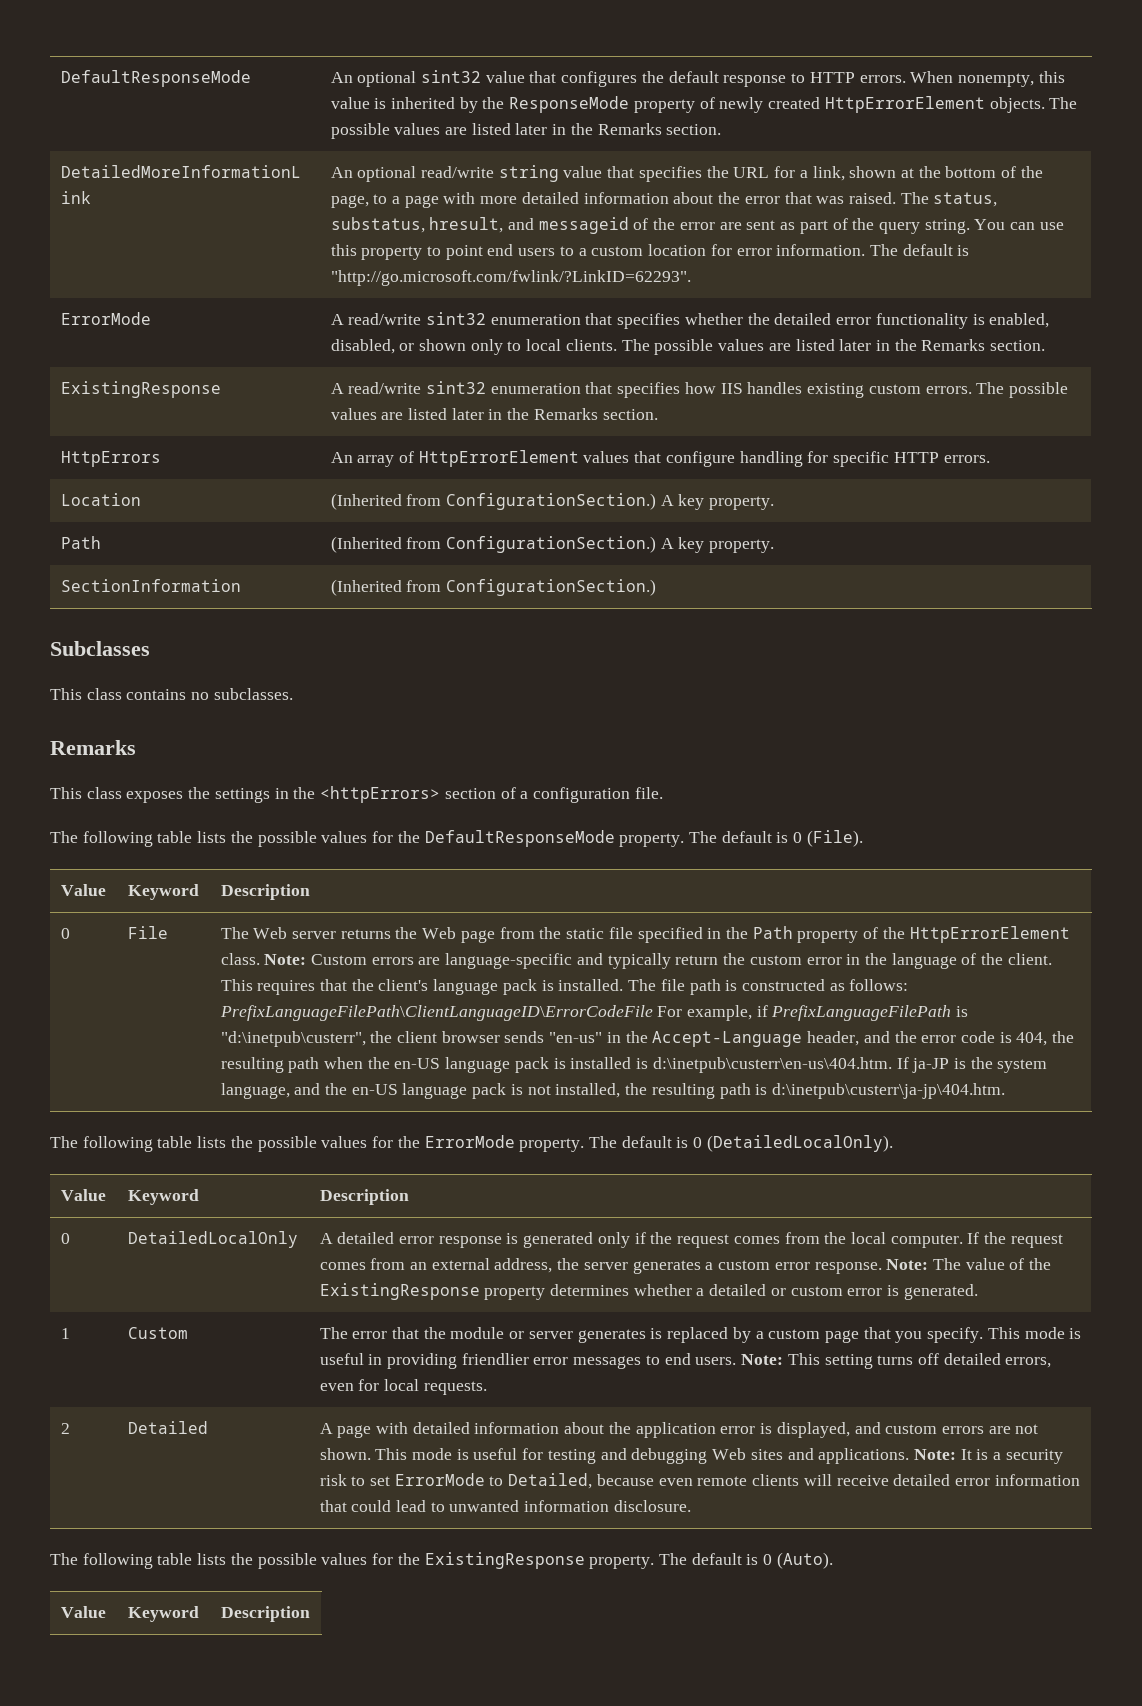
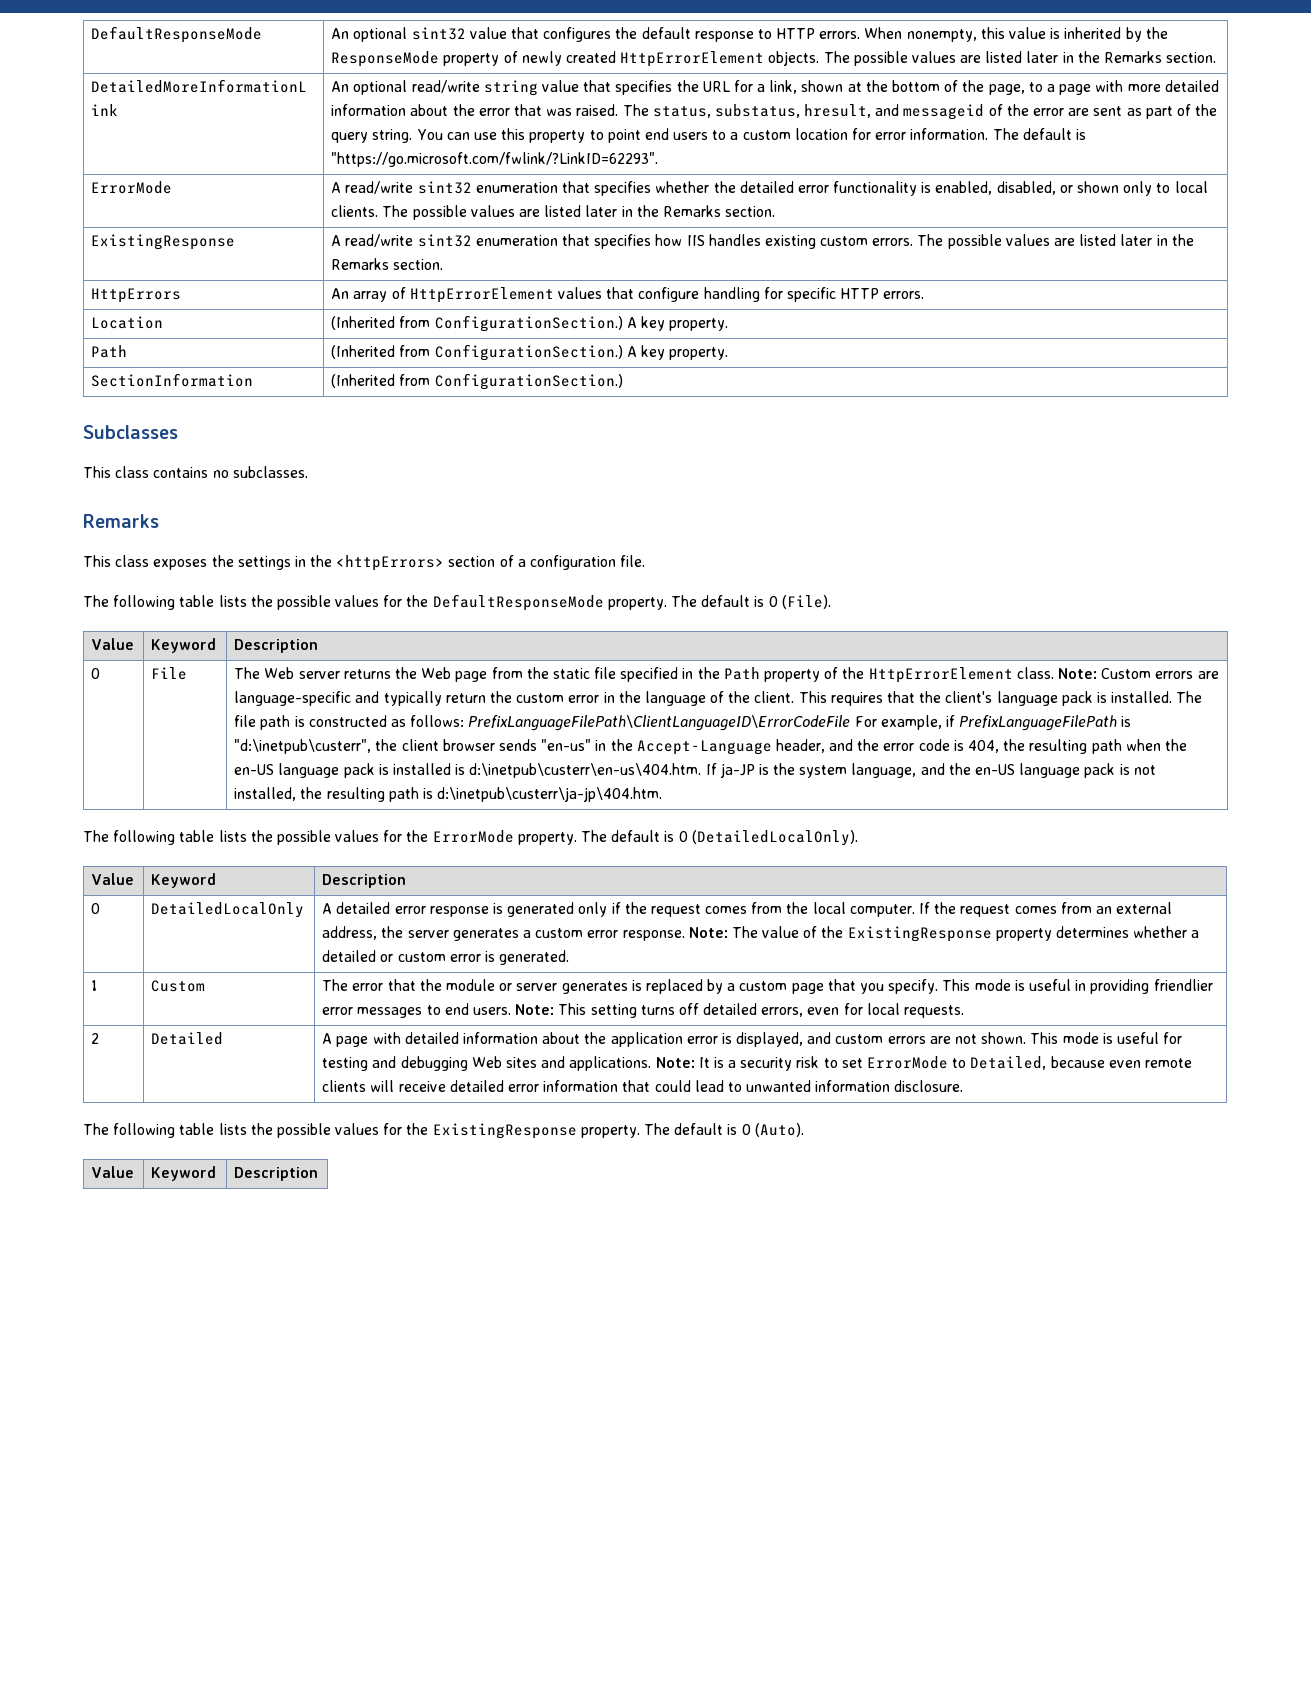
[330,270,691,286] "http://go.microsoft.com/fwlink/?LinkID=62293". -> [331,152,659,167] "https://go.microsoft.com/fwlink/?LinkID=62293".

